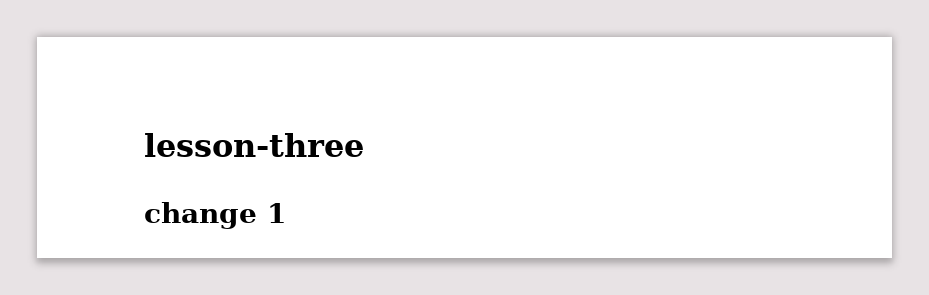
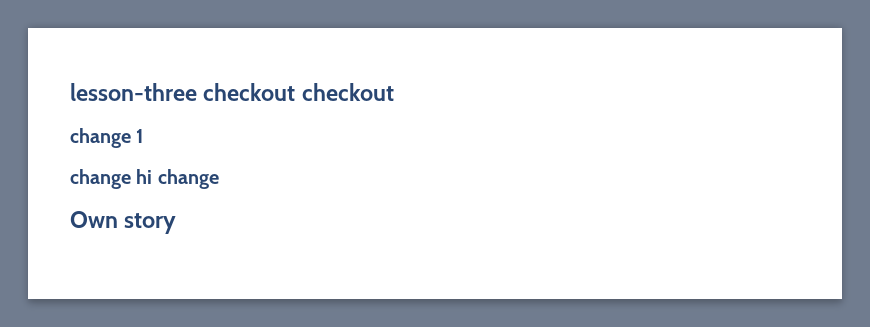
(364, 145) none -> [203,83,394,101] checkout checkout
(286, 213) none -> [70,169,219,189] [70,211,177,234] // change hi change // Own story

